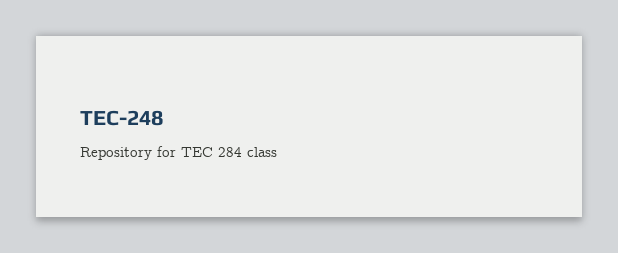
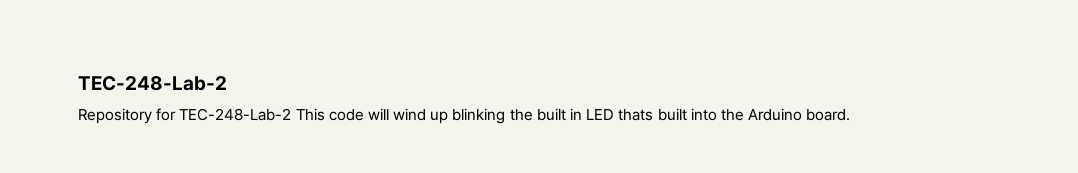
[80,110,163,126] TEC-248 -> [78,76,227,91] TEC-248-Lab-2
[181,147,277,157] TEC 284 class -> [179,108,851,124] TEC-248-Lab-2 This code will wind up blinking the built in LED thats built into the Arduino board.

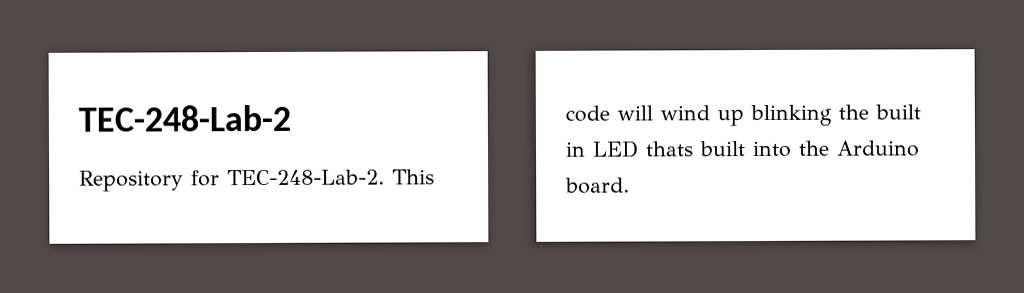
[179,108,292,121] TEC-248-Lab-2 -> [227,169,385,186] TEC-248-Lab-2.

